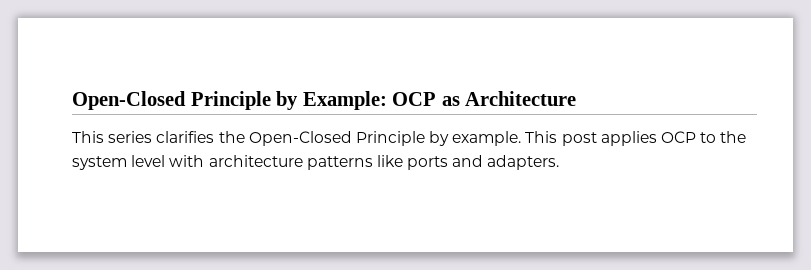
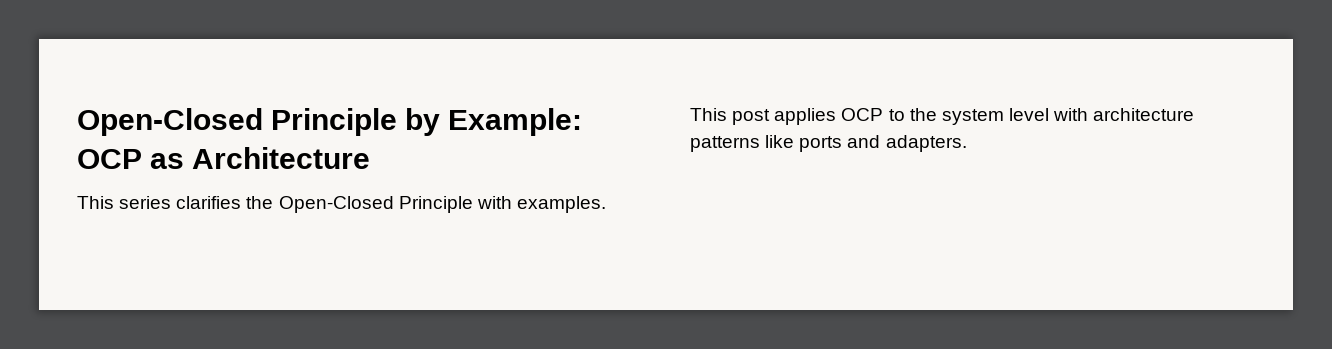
[429,131,522,146] by example. -> [476,196,606,213] with examples.

